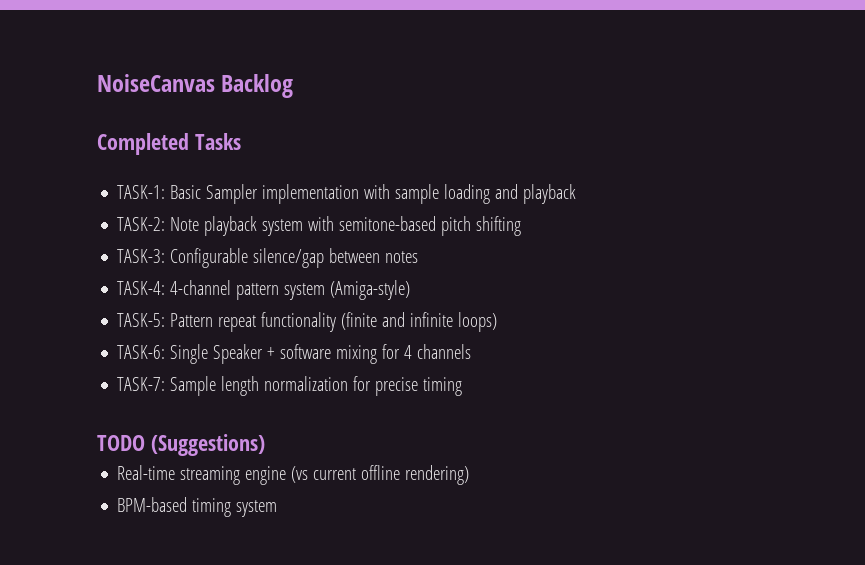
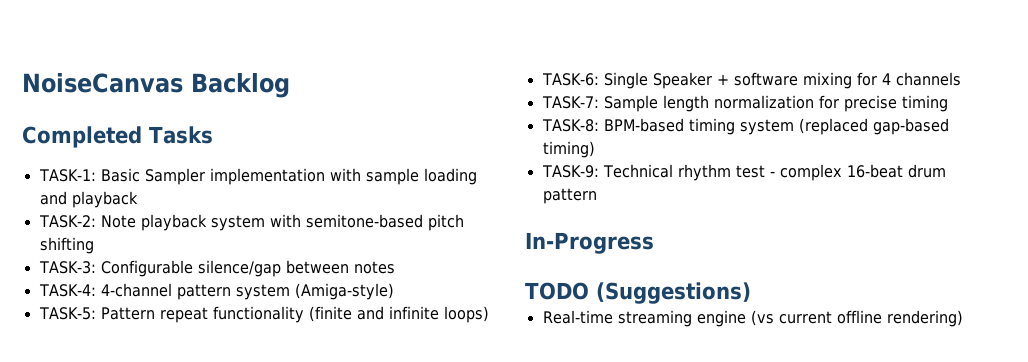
(463, 386) none -> [541,118,949,135] [542,141,595,158] [541,164,946,181] [542,188,597,204] [525,232,654,254] // TASK-8: BPM-based timing system (replaced gap-based timing) // TASK-9: Technical rhythm test - complex 16-beat drum pattern // In-Progress
[117,497,278,517] // BPM-based timing system -> (963, 318) none

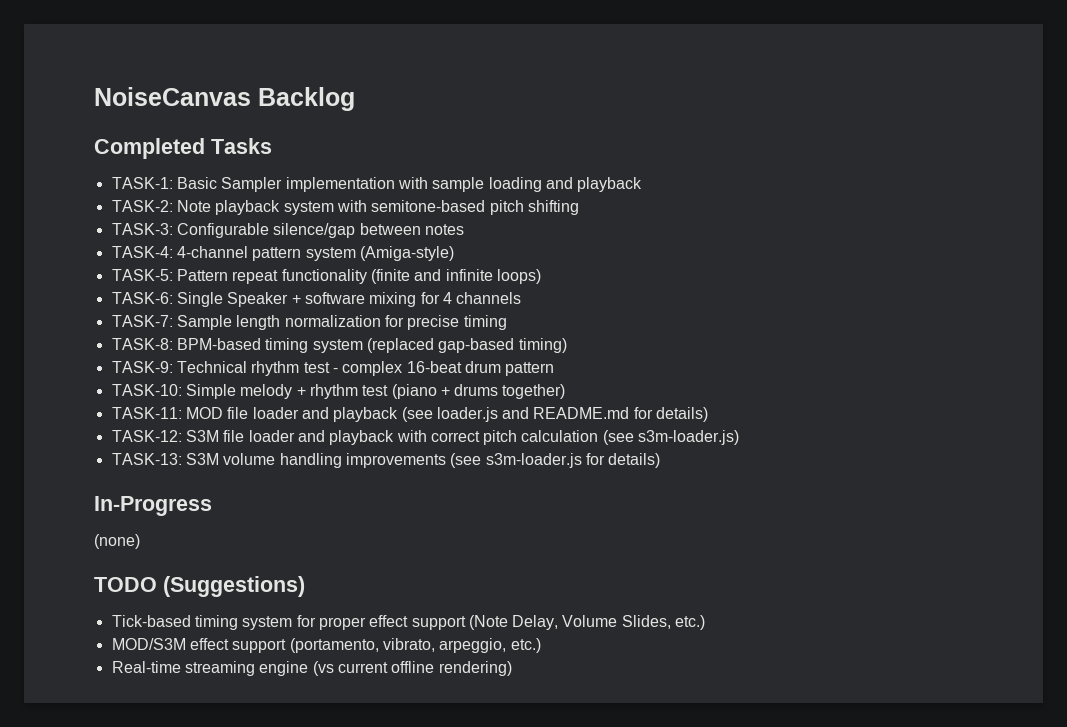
(597, 196) none -> [111,384,566,399] [111,407,709,422] [111,430,740,445] [111,453,661,468] // TASK-10: Simple melody + rhythm test (piano + drums together) // TASK-11: MOD file loader and playback (see loader.js and README.md for details) // TASK-12: S3M file loader and playback with correct pitch calculation (see s3m-loader.js) // TASK-13: S3M volume handling improvements (see s3m-loader.js for details)
(654, 243) none -> [94,534,140,549] // (none)
(751, 293) none -> [111,615,706,630] [111,638,541,653] // Tick-based timing system for proper effect support (Note Delay, Volume Slides, etc.) // MOD/S3M effect support (portamento, vibrato, arpeggio, etc.)

